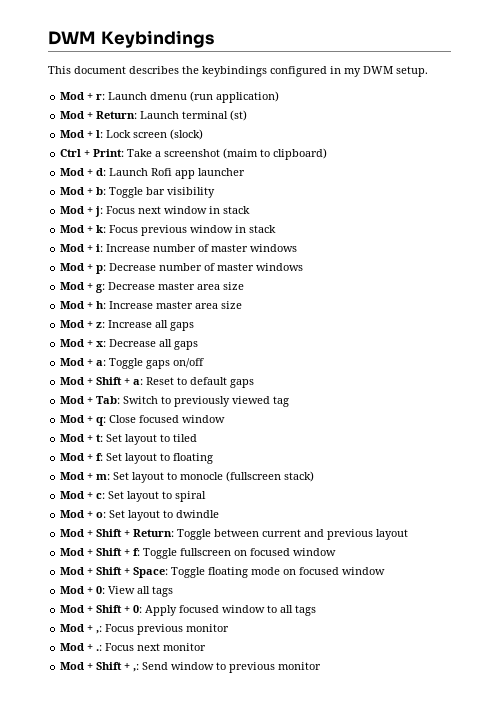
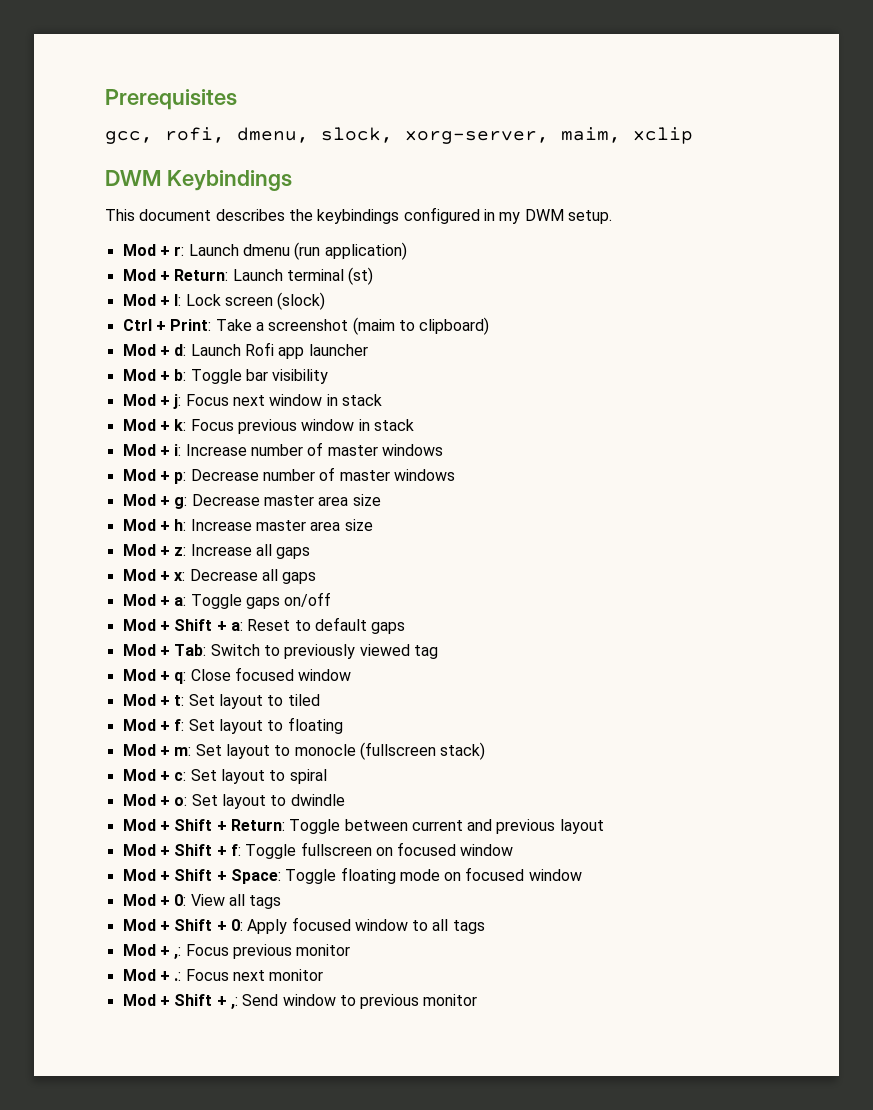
(48, 38) none -> [105,89,237,110] [105,127,693,144] Prerequisites // gcc, rofi, dmenu, slock, xorg-server, maim, xclip //

